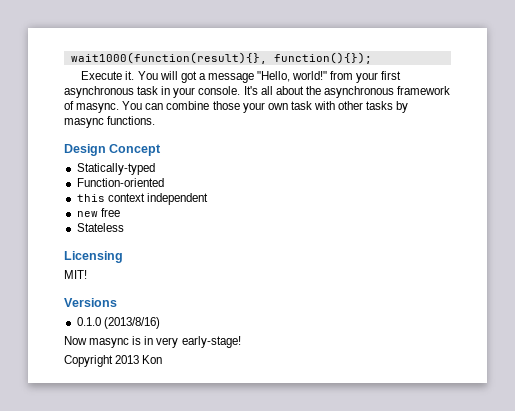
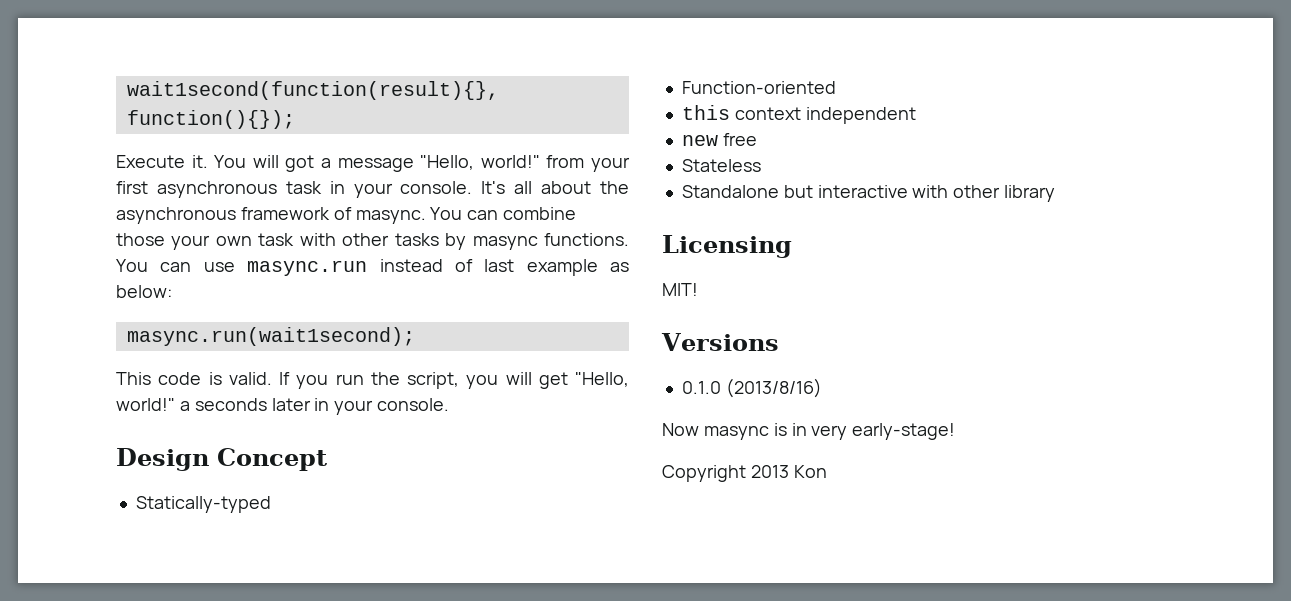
[70,52,267,64] wait1000(function(result){}, -> [126,81,499,100] wait1second(function(result){},
(156, 120) none -> [116,259,629,276] [116,285,172,298] [126,327,415,346] [116,372,629,389] [116,398,450,415] You can use masync.run instead of last example as below: // masync.run(wait1second); // This code is valid. If you run the script, you will get "Hello, world!" a seconds later in your console.
(124, 227) none -> [681,185,1056,202] // Standalone but interactive with other library

